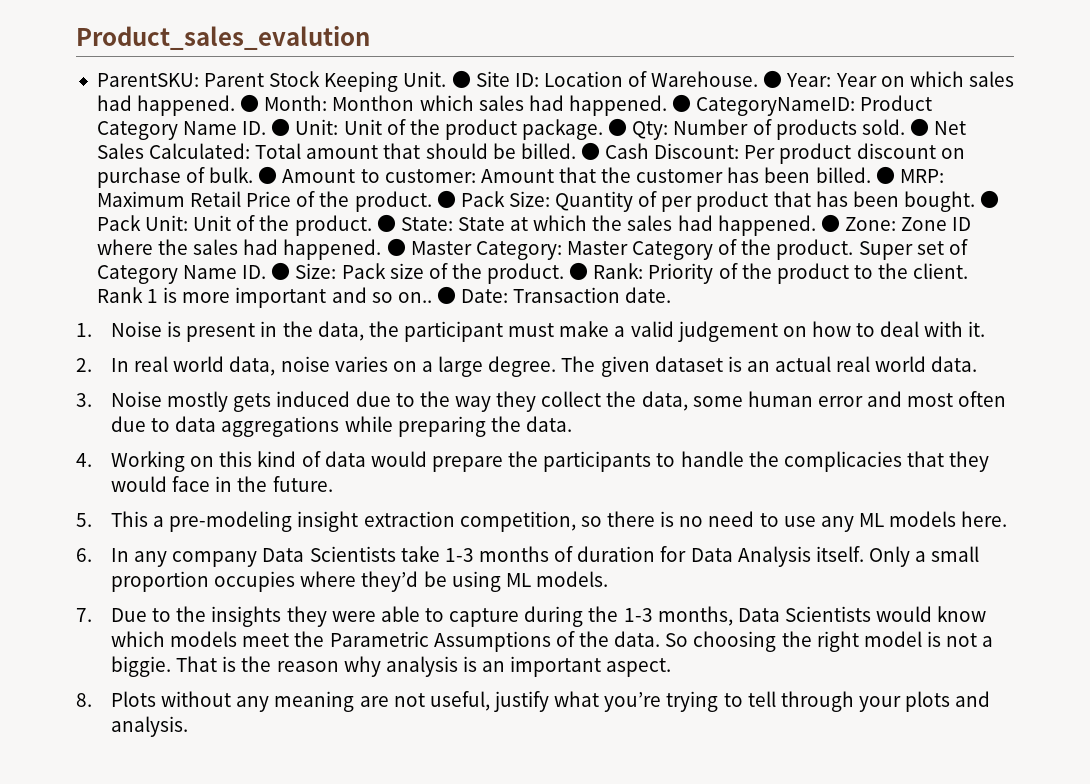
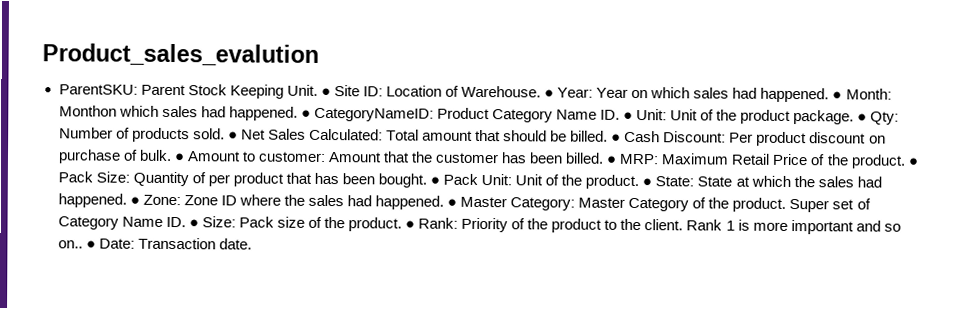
[76,321,986,342] [76,356,978,377] [76,391,1007,412] [111,416,572,437] [76,451,990,472] [111,476,333,492] [76,511,1008,532] [76,546,980,567] [111,571,608,592] [76,606,987,627] [111,631,994,652] [111,656,672,677] [76,691,991,712] [111,716,189,737] // 1. Noise is present in the data, the participant must make a valid judgement on how to deal with it. // 2. In real world data, noise varies on a large degree. The given dataset is an actual real world data. // 3. Noise mostly gets induced due to the way they collect the data, some human error and most often due to data aggregations while preparing the data. // 4. Working on this kind of data would prepare the participants to handle the complicacies that they would face in the future. // 5. This a pre-modeling insight extraction competition, so there is no need to use any ML models here. // 6. In any company Data Scientists take 1-3 months of duration for Data Analysis itself. Only a small proportion occupies where they’d be using ML models. // 7. Due to the insights they were able to capture during the 1-3 months, Data Scientists would know which models meet the Parametric Assumptions of the data. So choosing the right model is not a biggie. That is the reason why analysis is an important aspect. // 8. Plots without any meaning are not useful, justify what you’re trying to tell through your plots and analysis. -> (252, 244) none

